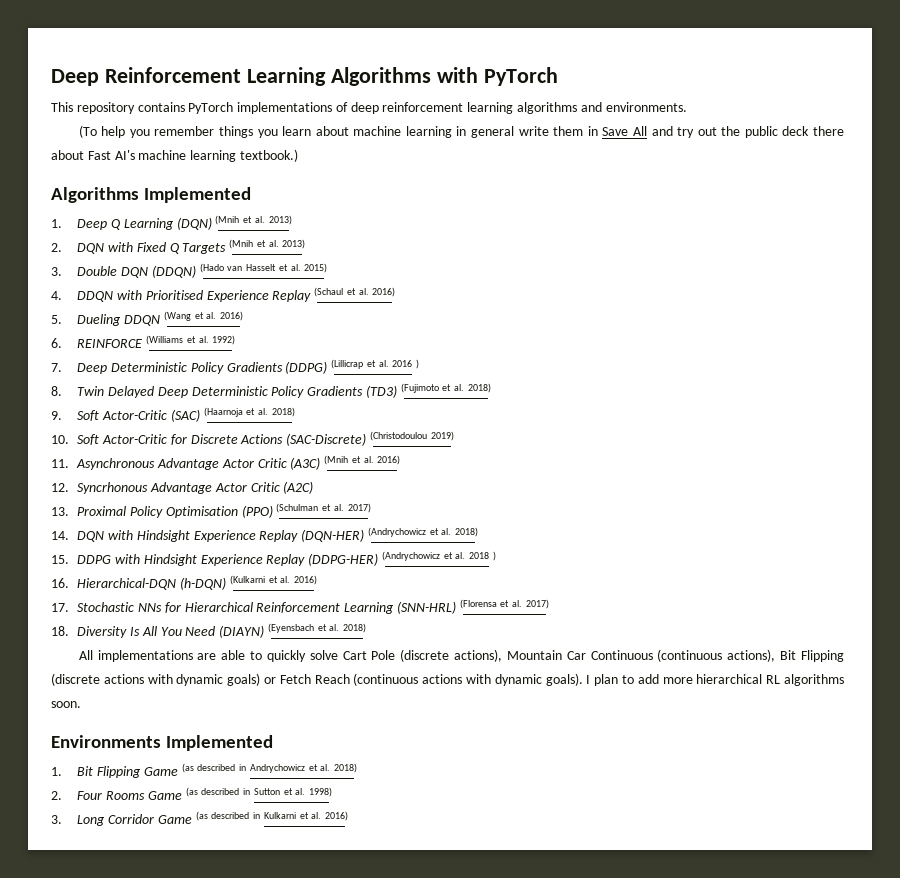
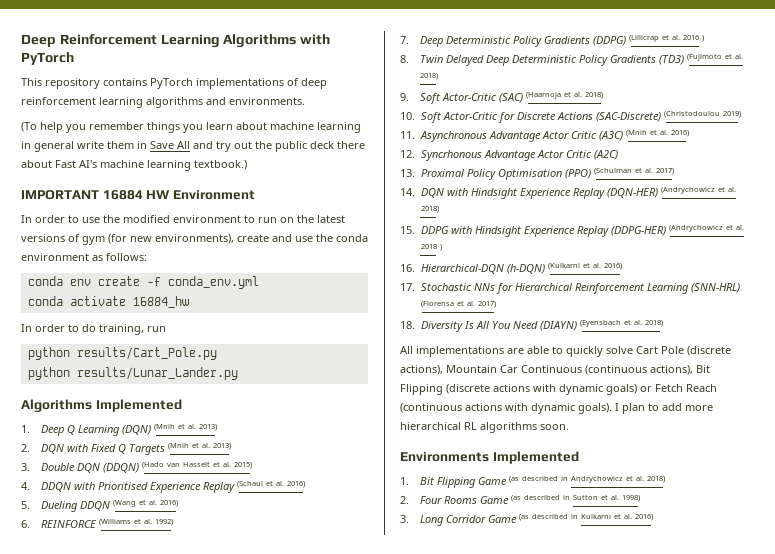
(298, 155) none -> [21,190,255,200] [21,215,345,223] [21,234,368,245] [21,253,147,261] [27,276,259,289] [27,296,189,308] [21,324,166,335] [27,347,217,360] [27,367,238,380] // IMPORTANT 16884 HW Environment // In order to use the modified environment to run on the latest versions of gym (for new environments), create and use the conda environment as follows: // conda env create -f conda_env.yml // conda activate 16884_hw // In order to do training, run // python results/Cart_Pole.py // python results/Lunar_Lander.py

